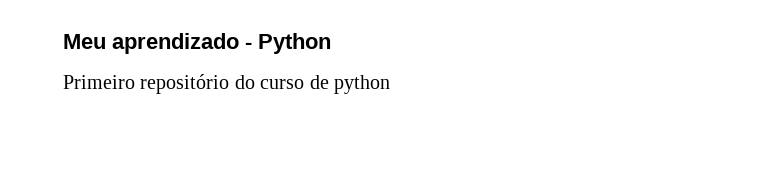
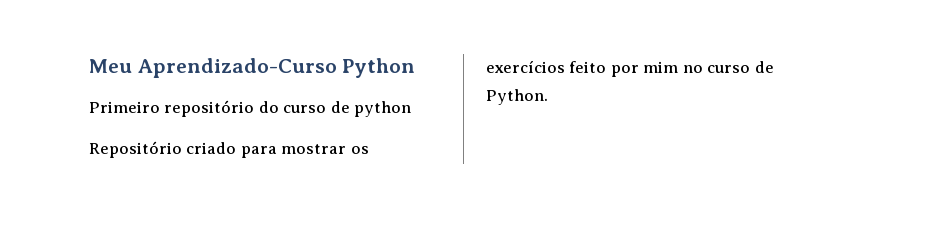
[112,33,252,54] aprendizado - -> [137,58,337,78] Aprendizado-Curso
(390, 84) none -> [89,141,369,158] [486,60,774,77] [486,89,548,105] // Repositório criado para mostrar os exercícios feito por mim no curso de Python.

